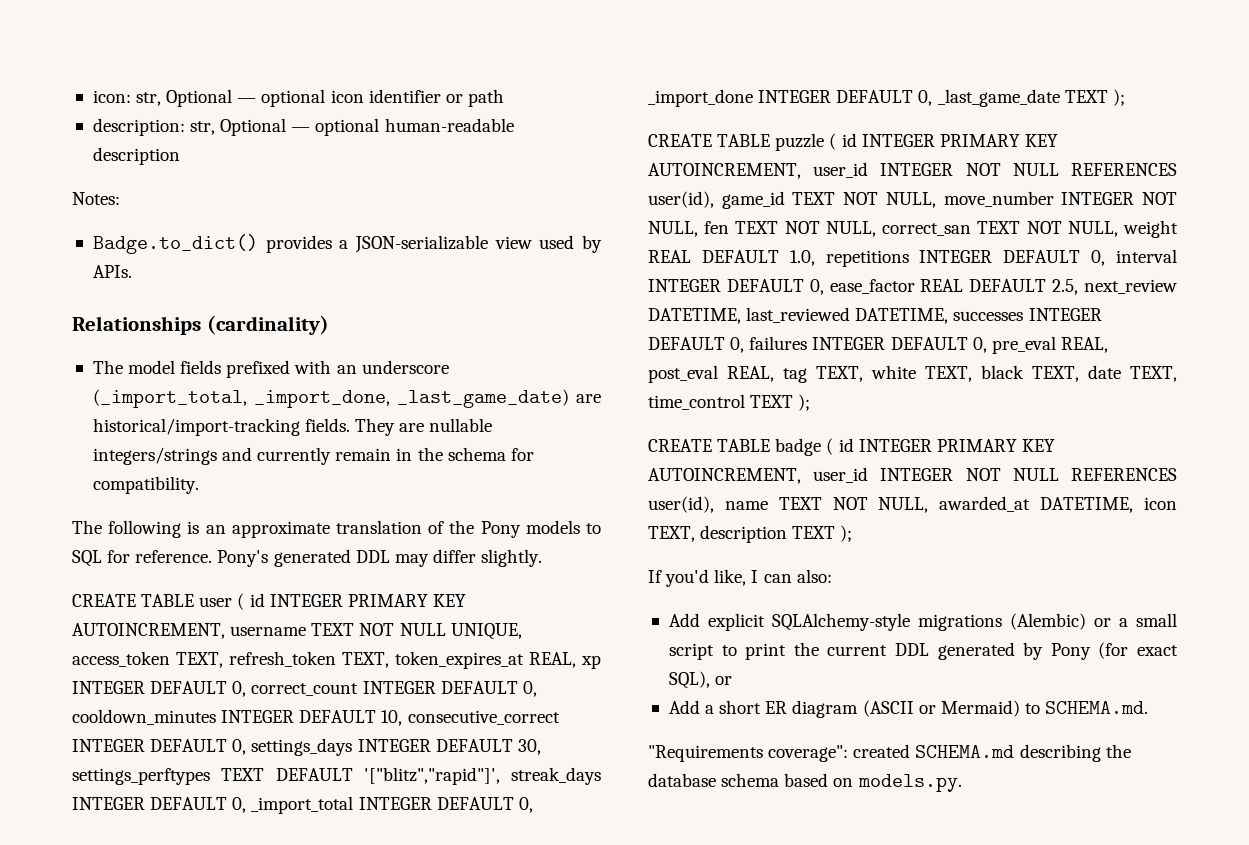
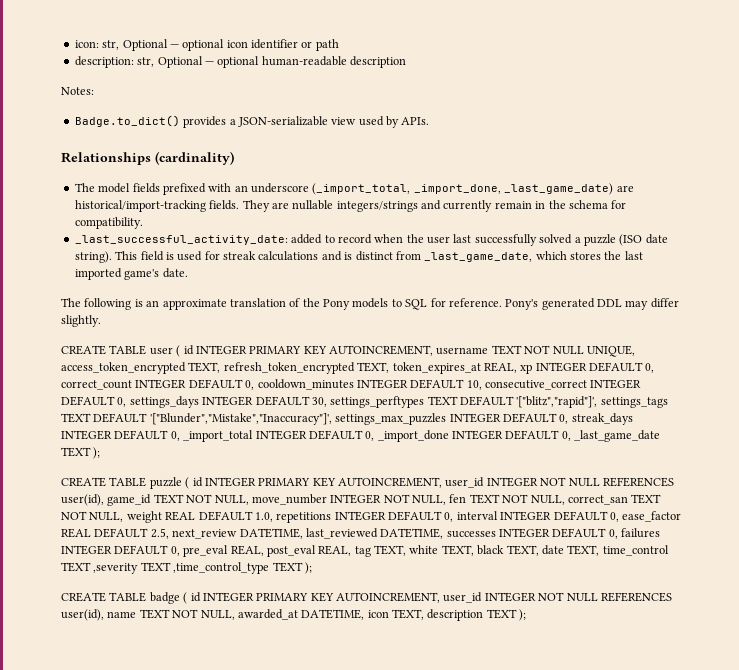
(199, 485) none -> [74,234,668,246] [74,251,643,263] [74,268,188,280] // _last_successful_activity_date: added to record when the user last successfully solved a puzzle (ISO date string). This field is used for streak calculations and is distinct from _last_game_date, which stores the last imported game's date.
[72,651,336,668] access_token TEXT, refresh_token -> [61,362,355,374] access_token_encrypted TEXT, refresh_token_encrypted
(500, 776) none -> [600,397,668,408] [61,413,569,425] settings_tags TEXT DEFAULT '["Blunder","Mistake","Inaccuracy"]', settings_max_puzzles INTEGER DEFAULT 0,
(794, 401) none -> [93,562,303,574] ,severity TEXT ,time_control_type TEXT
[648,569,832,587] [668,613,1177,631] [668,642,1178,660] [668,671,733,689] [668,700,1149,718] [648,744,1131,762] [648,773,962,792] // If you'd like, I can also: // Add explicit SQLAlchemy-style migrations (Alembic) or a small script to print the current DDL generated by Pony (for exact SQL), or // Add a short ER diagram (ASCII or Mermaid) to SCHEMA.md. // "Requirements coverage": created SCHEMA.md describing the database schema based on models.py. -> (527, 615) none

